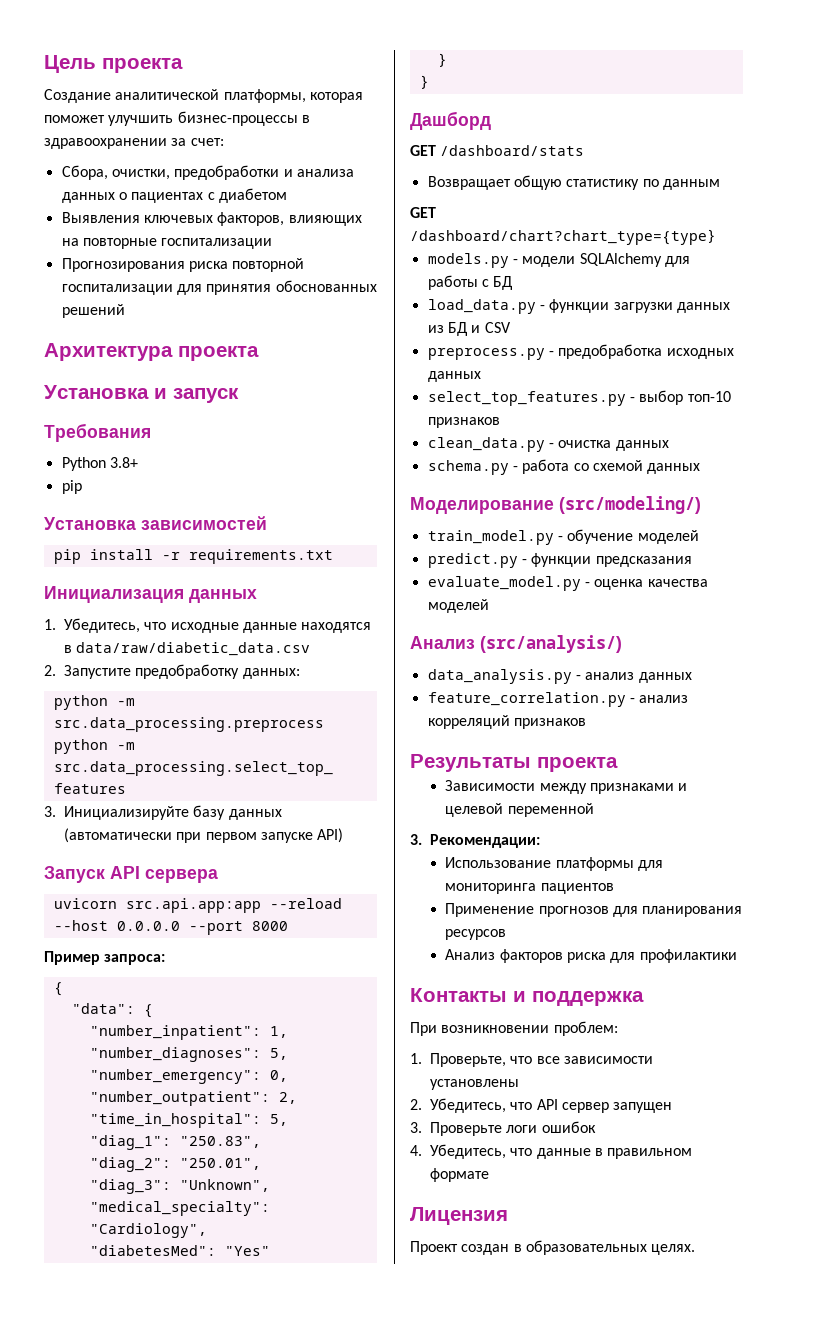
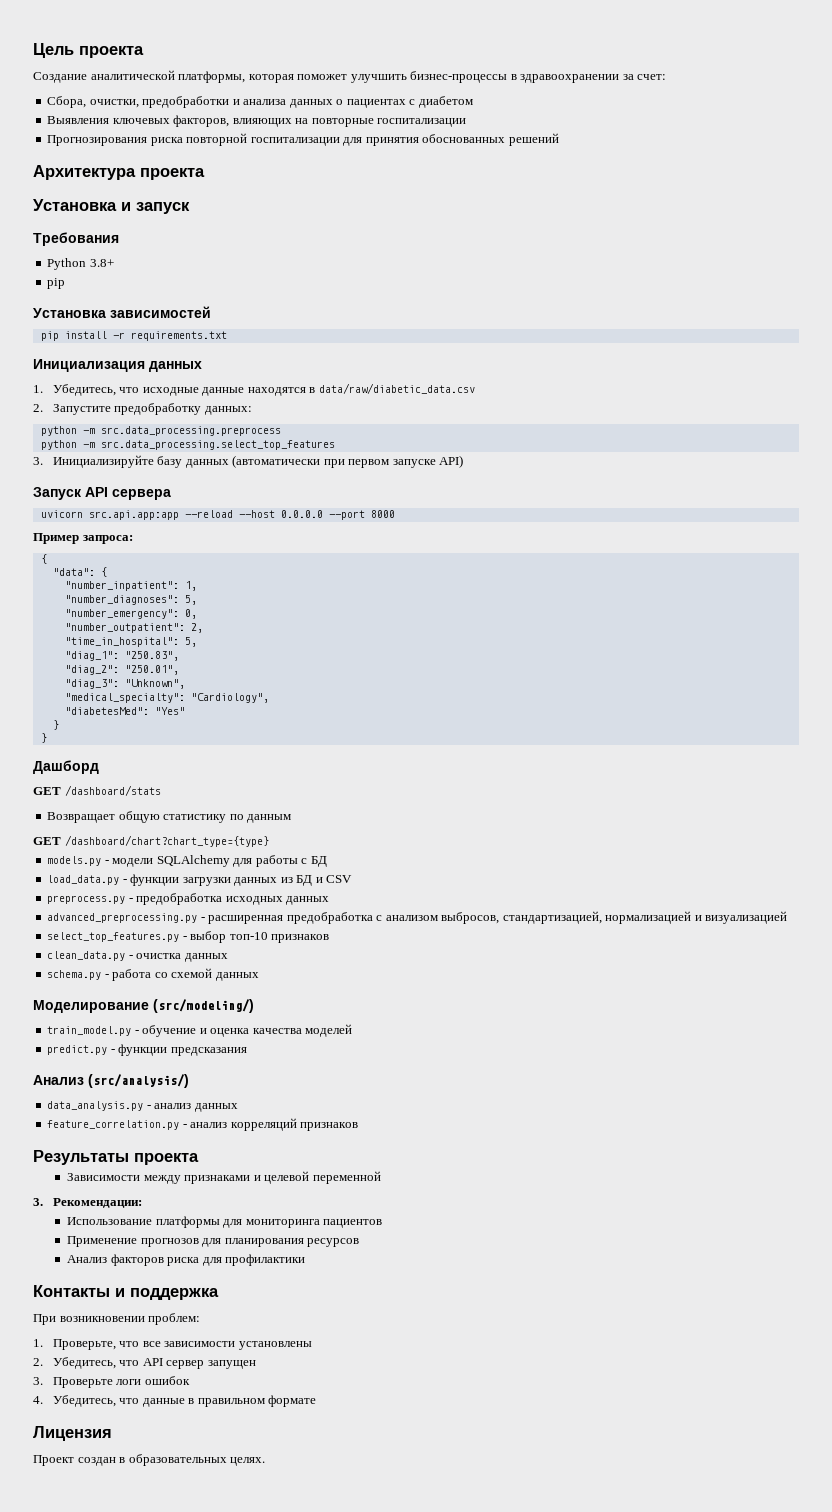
(481, 376) none -> [47,911,788,924] // advanced_preprocessing.py - расширенная предобработка с анализом выбросов, стандартизацией, нормализацией и визуализацией
(634, 536) none -> [199,1028,302,1037] и оценка качества
[427,576,708,591] [427,599,489,613] // evaluate_model.py - оценка качества моделей -> (247, 1051) none

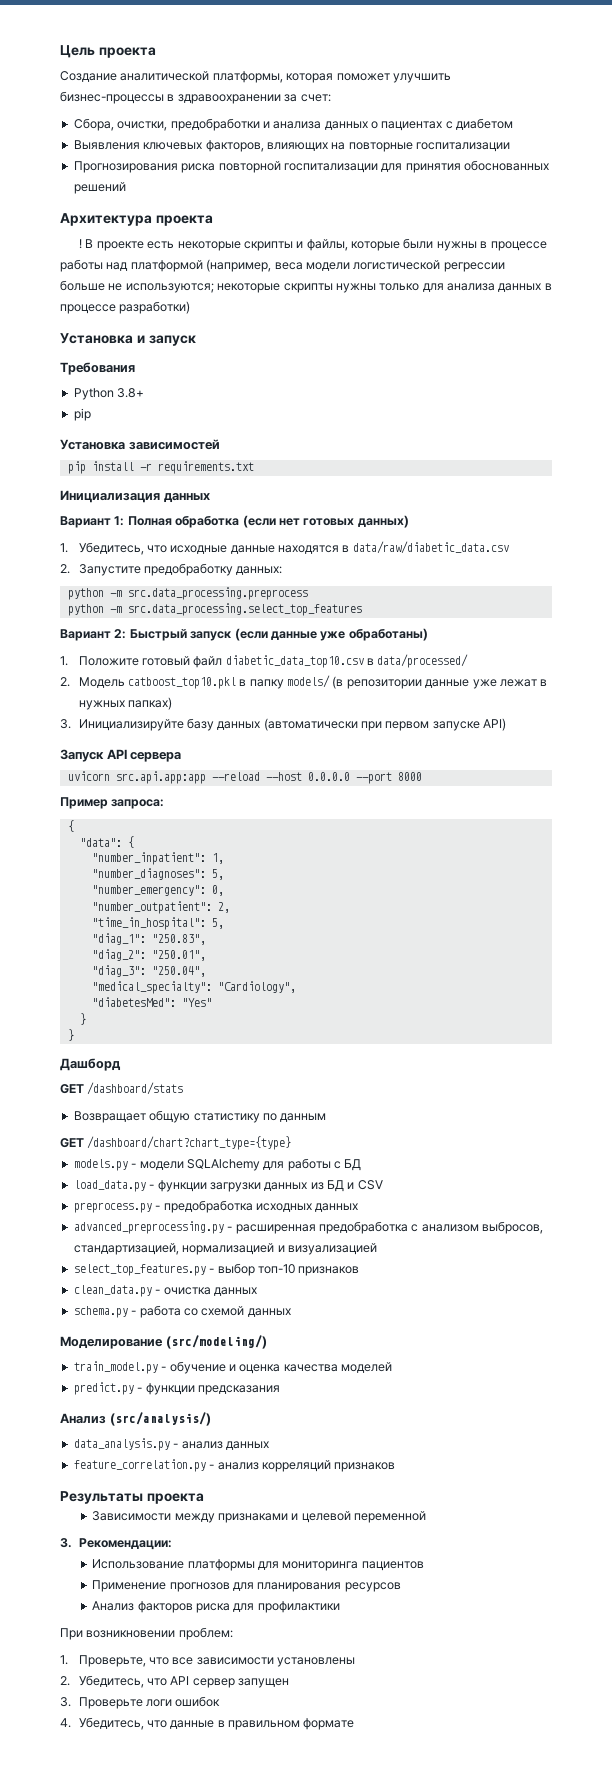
(205, 174) none -> [79,238,547,251] [60,259,505,272] [60,280,552,293] [60,301,191,314] // ! В проекте есть некоторые скрипты и файлы, которые были нужны в процессе работы над платформой (например, веса модели логистической регрессии больше не используются; некоторые скрипты нужны только для анализа данных в процессе разработки)
(202, 366) none -> [60,515,409,528] // Вариант 1: Полная обработка (если нет готовых данных)
(335, 445) none -> [60,628,428,641] [60,654,469,668] [60,675,548,689] [78,697,172,710] // Вариант 2: Быстрый запуск (если данные уже обработаны) // 1. Положите готовый файл diabetic_data_top10.csv в data/processed/ // 2. Модель catboost_top10.pkl в папку models/ (в репозитории данные уже лежат в нужных папках)
[124,679,185,689] "Unknown", -> [151,966,206,977] "250.04",
[33,1285,219,1300] // Контакты и поддержка -> (340, 1607) none
[33,1426,112,1441] [33,1454,266,1466] // Лицензия // Проект создан в образовательных целях. -> (355, 1724) none

